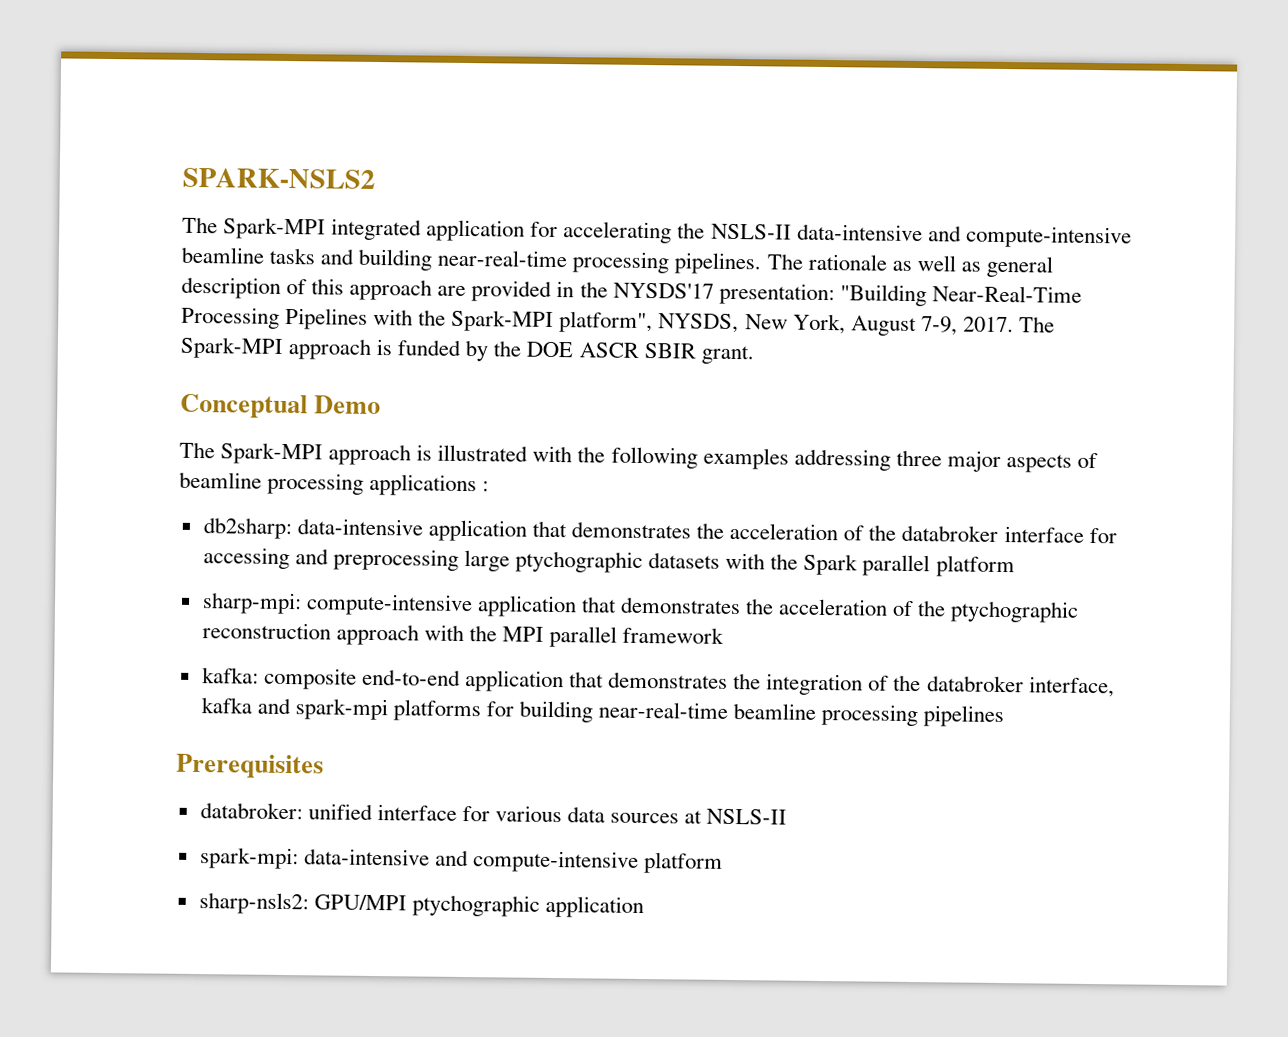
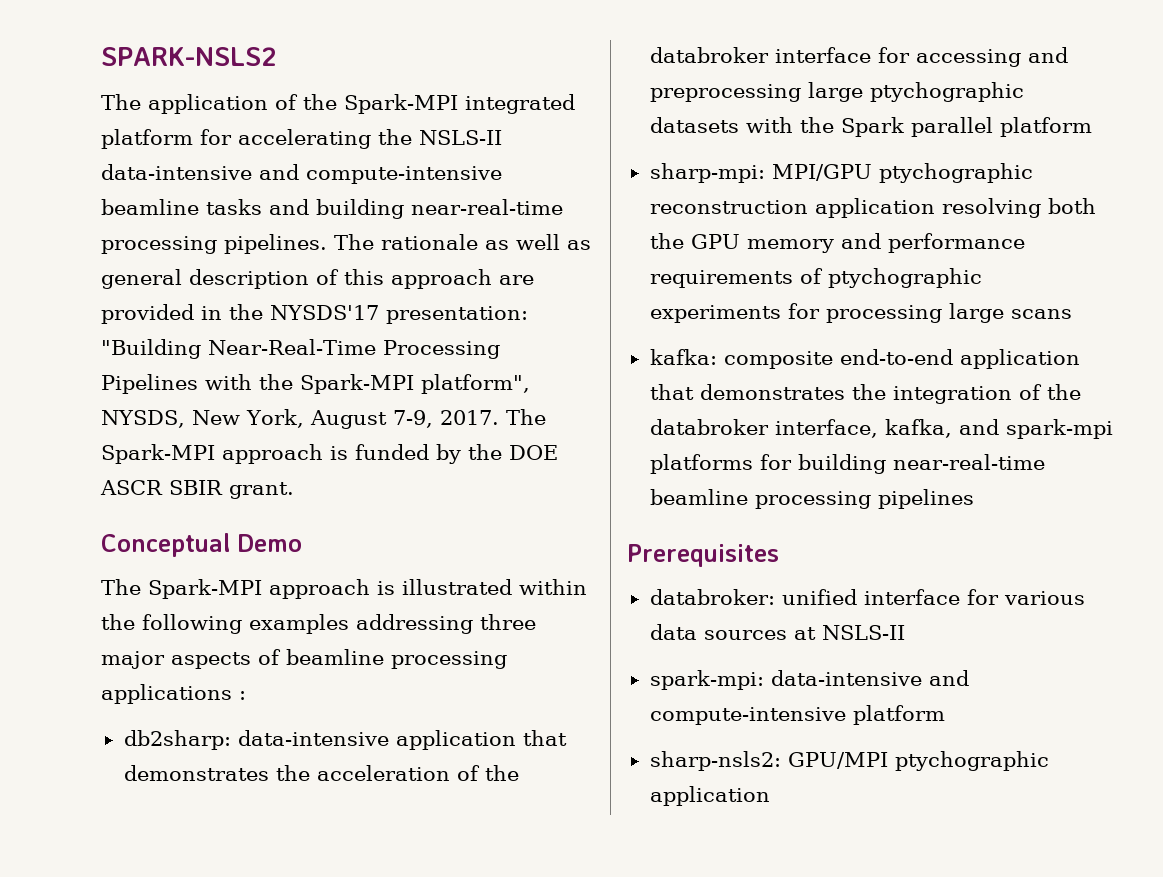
(218, 225) none -> [148,94,337,114] application of the
[426,219,526,242] application -> [101,129,193,149] platform
[532,445,573,463] with -> [519,579,587,595] within
[305,593,1080,623] [201,622,725,648] compute-intensive application that demonstrates the acceleration of the ptychographic reconstruction approach with the MPI parallel framework -> [771,163,1033,183] [649,198,1096,218] [649,233,1025,253] [649,268,982,288] [649,303,1072,323] MPI/GPU ptychographic reconstruction application resolving both the GPU memory and performance requirements of ptychographic experiments for processing large scans
[200,697,252,714] kafka -> [884,419,952,438] kafka,

